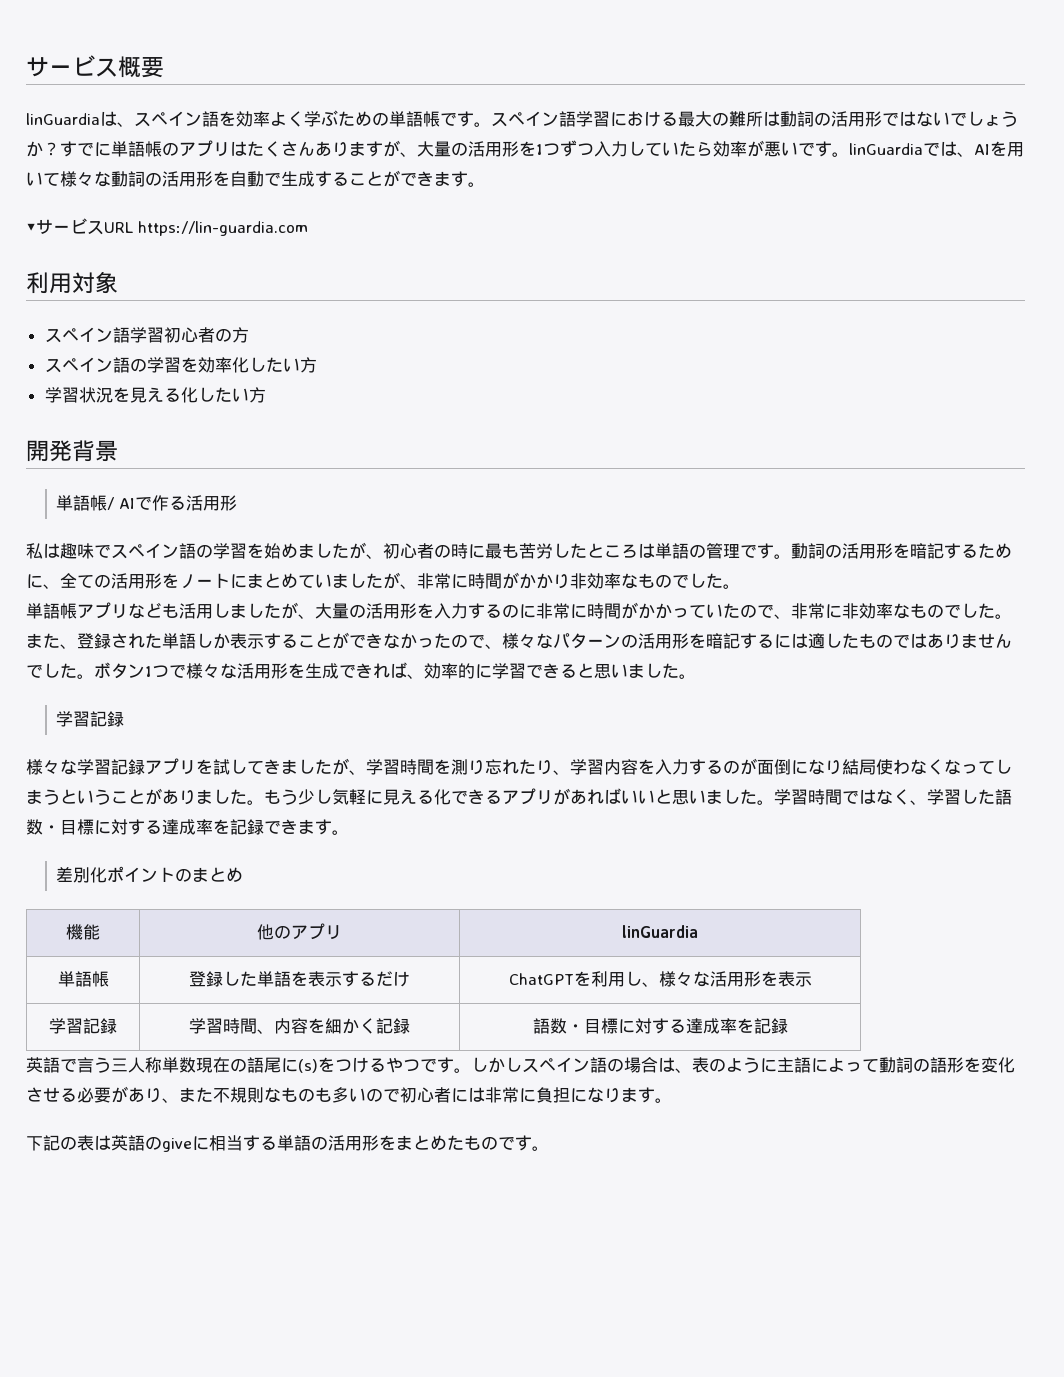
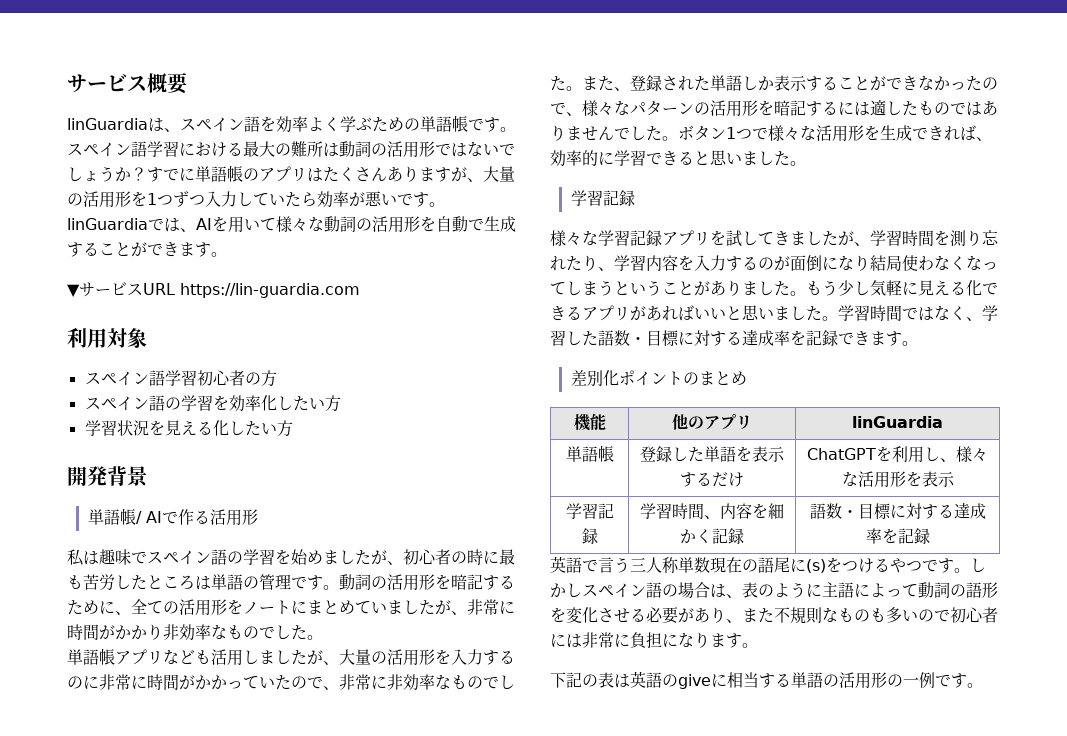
[379,1135,498,1150] をまとめたもの -> [887,672,935,688] の一例

